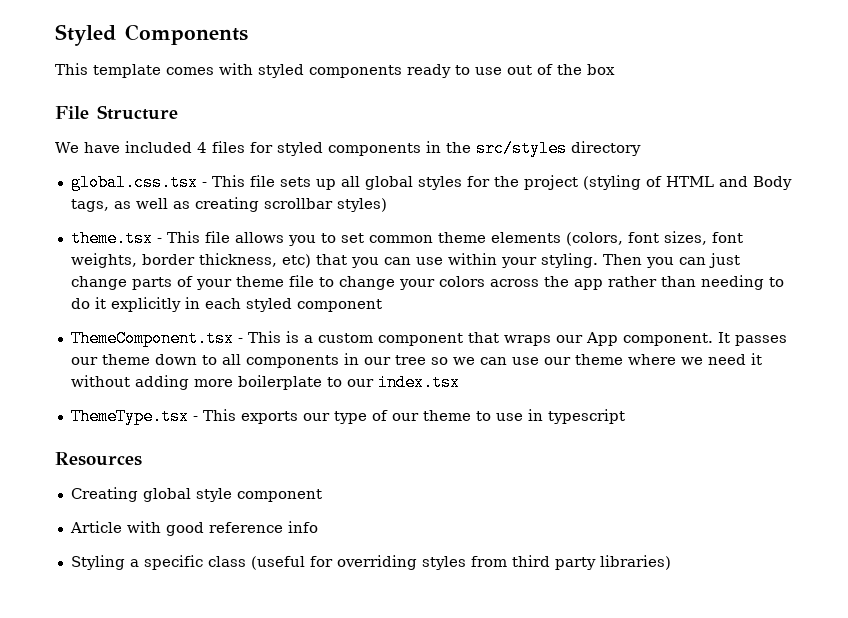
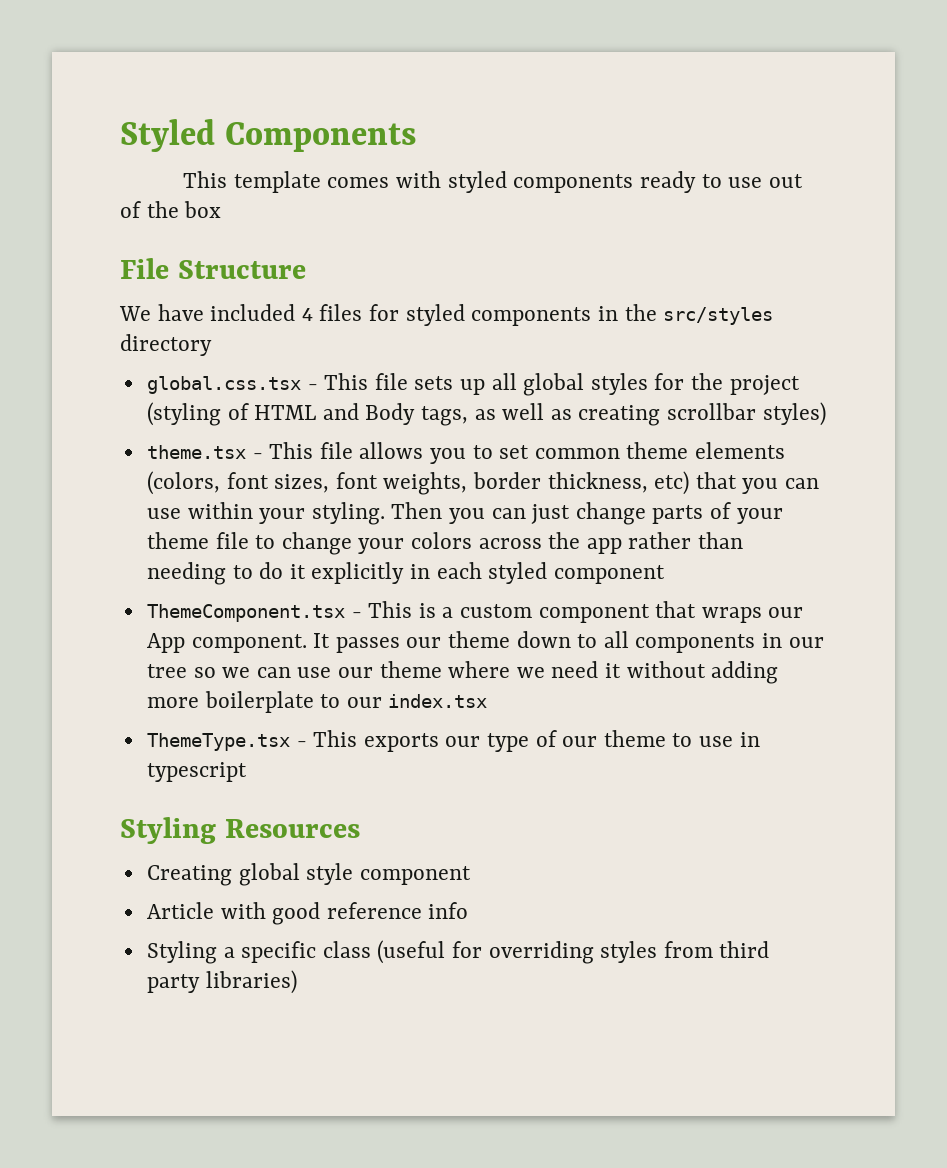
(625, 416) none -> [120,817,216,844] Styling

